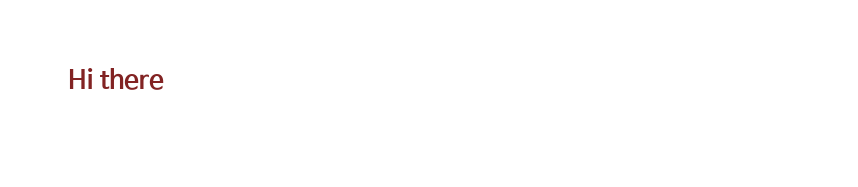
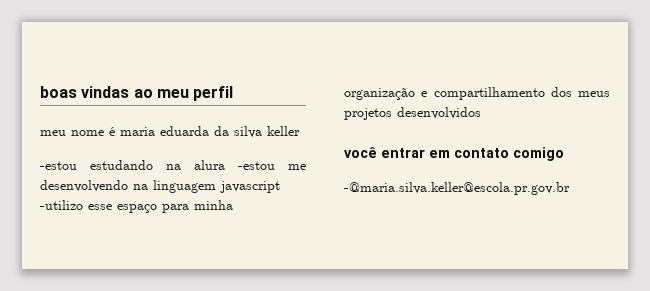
[68,68,165,90] Hi there -> [40,86,234,101] [40,126,300,138] [40,160,306,170] [40,180,280,193] [40,200,233,213] [344,87,610,100] [344,107,481,120] [344,147,564,161] [344,182,570,195] boas vindas ao meu perfil // meu nome é maria eduarda da silva keller // -estou estudando na alura -estou me desenvolvendo na linguagem javascript -utilizo esse espaço para minha organização e compartilhamento dos meus projetos desenvolvidos // você entrar em contato comigo // -@maria.silva.keller@escola.pr.gov.br

